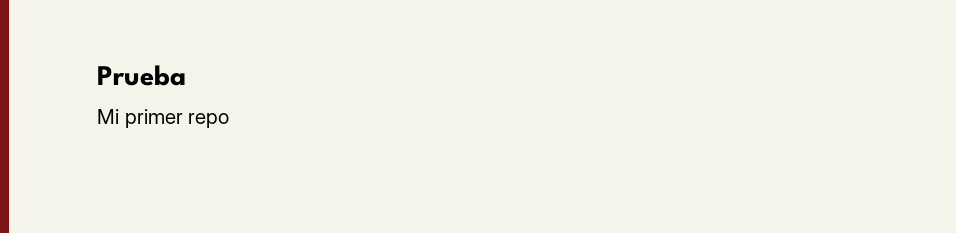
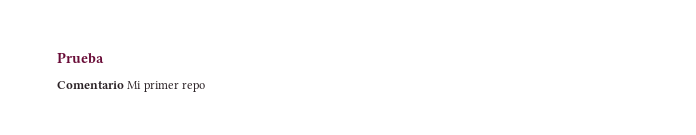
(186, 75) none -> [57,81,124,89] Comentario

